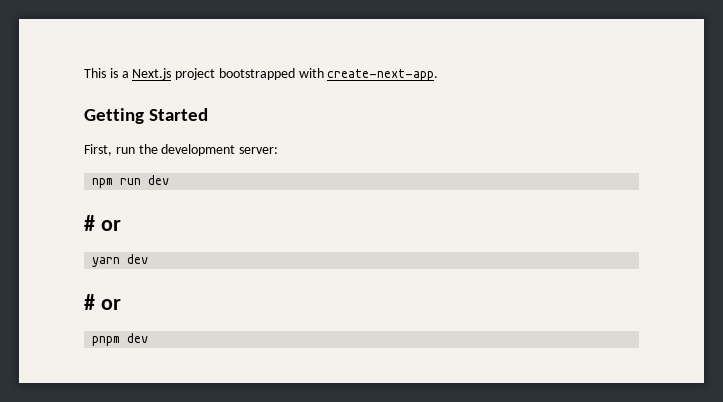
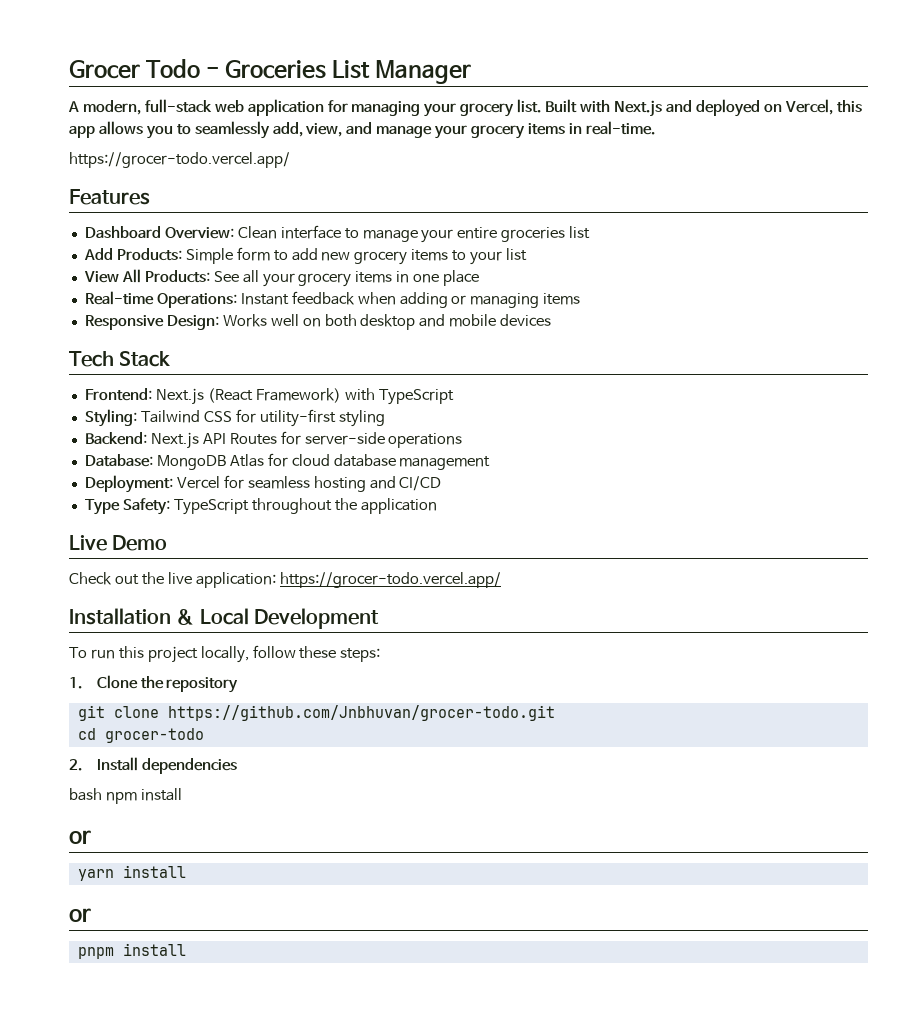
[84,68,439,81] [84,108,209,124] [84,144,279,156] [92,175,170,188] [84,215,95,231] This is a Next.js project bootstrapped with create-next-app. // Getting Started // First, run the development server: // npm run dev // # -> [69,59,472,84] [68,99,862,117] [69,121,655,139] [69,152,290,168] [69,189,150,205] [84,225,591,243] [83,247,528,265] [83,269,480,287] [84,291,581,308] [84,314,552,330] [69,351,171,367] [84,388,454,405] [84,409,385,427] [84,431,463,449] [84,453,491,470] [84,475,442,493] [84,498,437,515] [69,535,168,551] [69,572,501,588] [69,608,379,629] [69,645,381,663] [69,675,239,693] [77,705,555,721] [77,728,204,743] [69,757,237,774] [69,788,182,804] Grocer Todo - Groceries List Manager // A modern, full-stack web application for managing your grocery list. Built with Next.js and deployed on Vercel, this app allows you to seamlessly add, view, and manage your grocery items in real-time. // https://grocer-todo.vercel.app/ // Features // Dashboard Overview: Clean interface to manage your entire groceries list // Add Products: Simple form to add new grocery items to your list // View All Products: See all your grocery items in one place // Real-time Operations: Instant feedback when adding or managing items // Responsive Design: Works well on both desktop and mobile devices // Tech Stack // Frontend: Next.js (React Framework) with TypeScript // Styling: Tailwind CSS for utility-first styling // Backend: Next.js API Routes for server-side operations // Database: MongoDB Atlas for cloud database management // Deployment: Vercel for seamless hosting and CI/CD // Type Safety: TypeScript throughout the application // Live Demo // Check out the live application: https://grocer-todo.vercel.app/ // Installation & Local Development // To run this project locally, follow these steps: // 1. Clone the repository // git clone https://github.com/Jnbhuvan/grocer-todo.git // cd grocer-todo // 2. Install dependencies // bash npm install //
[127,254,149,264] [84,294,95,310] dev // # -> [122,865,186,878] install //
[127,333,149,343] dev -> [122,943,186,956] install

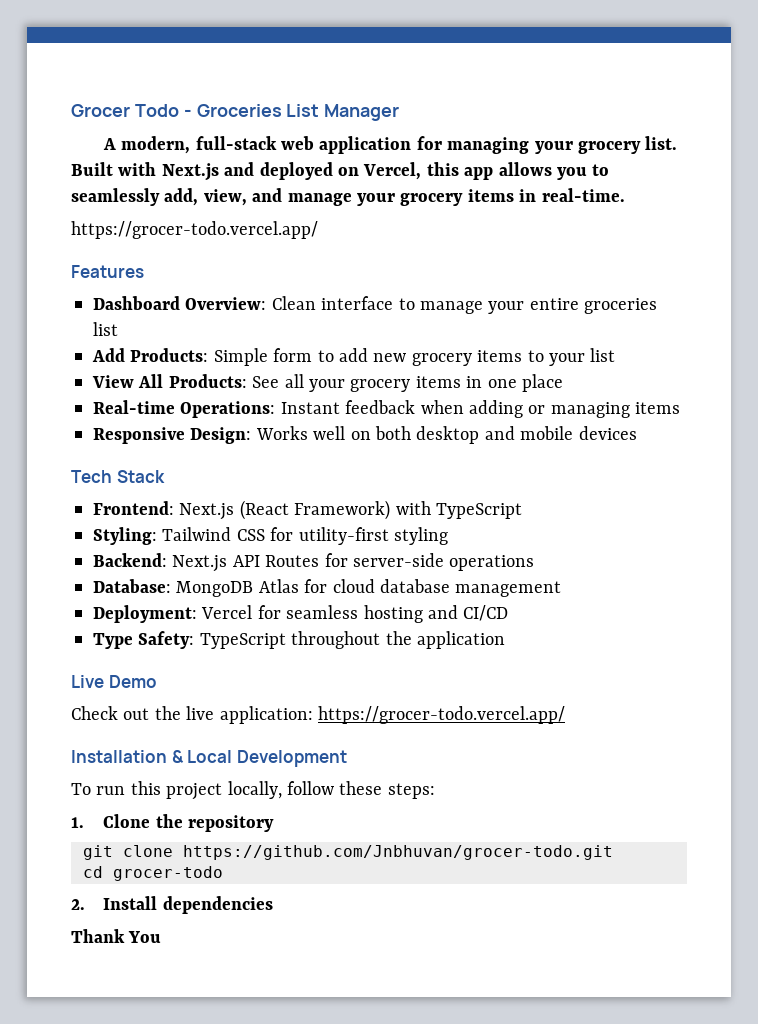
[69,788,182,804] [69,830,91,844] [77,865,186,881] [69,908,91,922] [77,943,186,959] bash npm install // or // yarn install // or // pnpm install -> [71,929,162,943] Thank You

